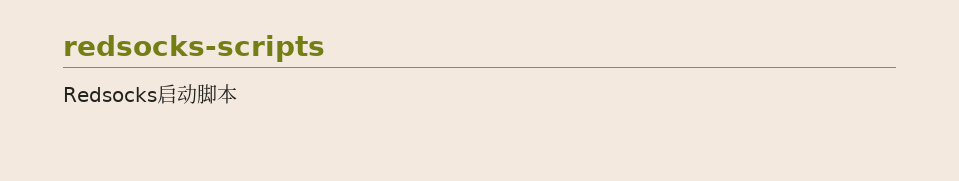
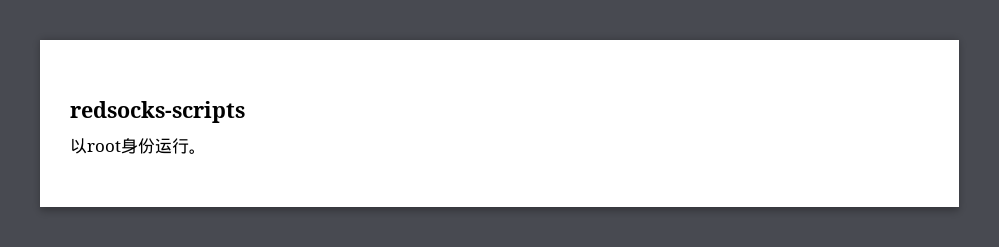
[63,84,237,104] Redsocks启动脚本 -> [70,138,206,154] 以root身份运行。

